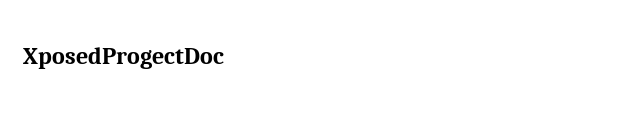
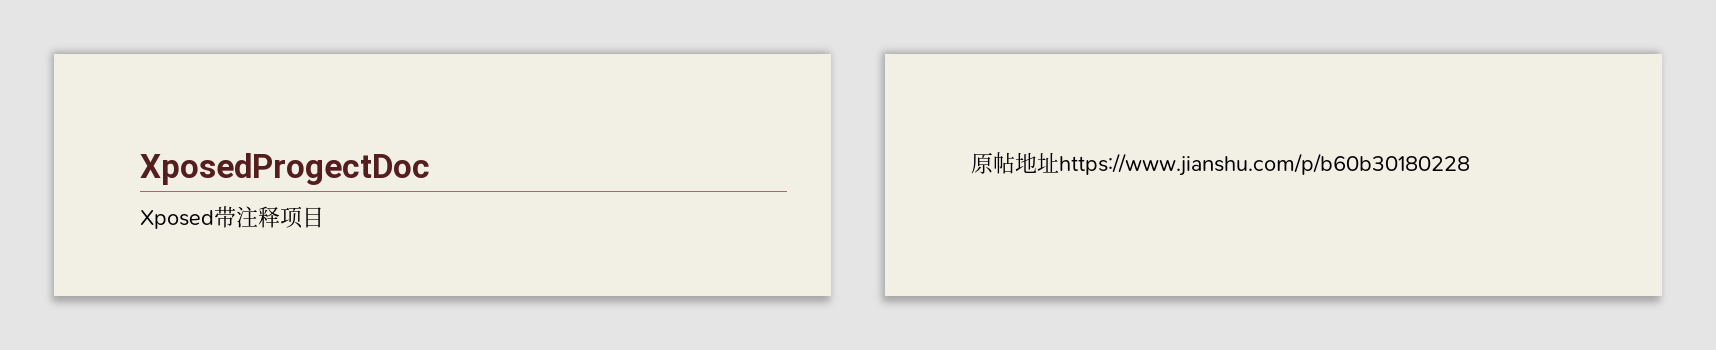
(224, 58) none -> [140,206,324,229] [971,152,1470,176] // Xposed带注释项目 // 原帖地址https://www.jianshu.com/p/b60b30180228

